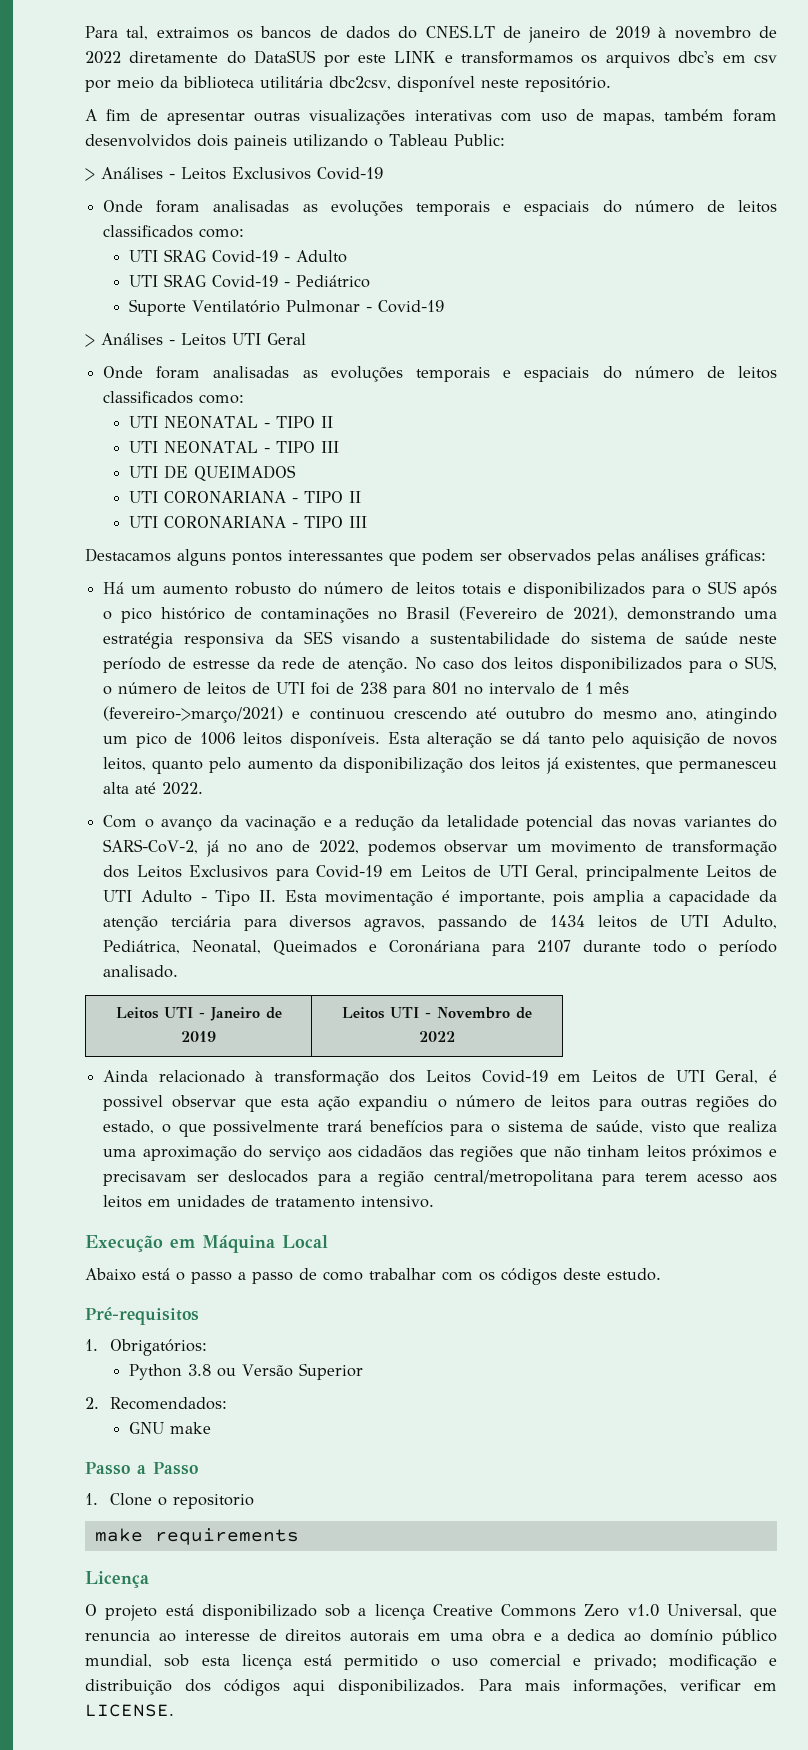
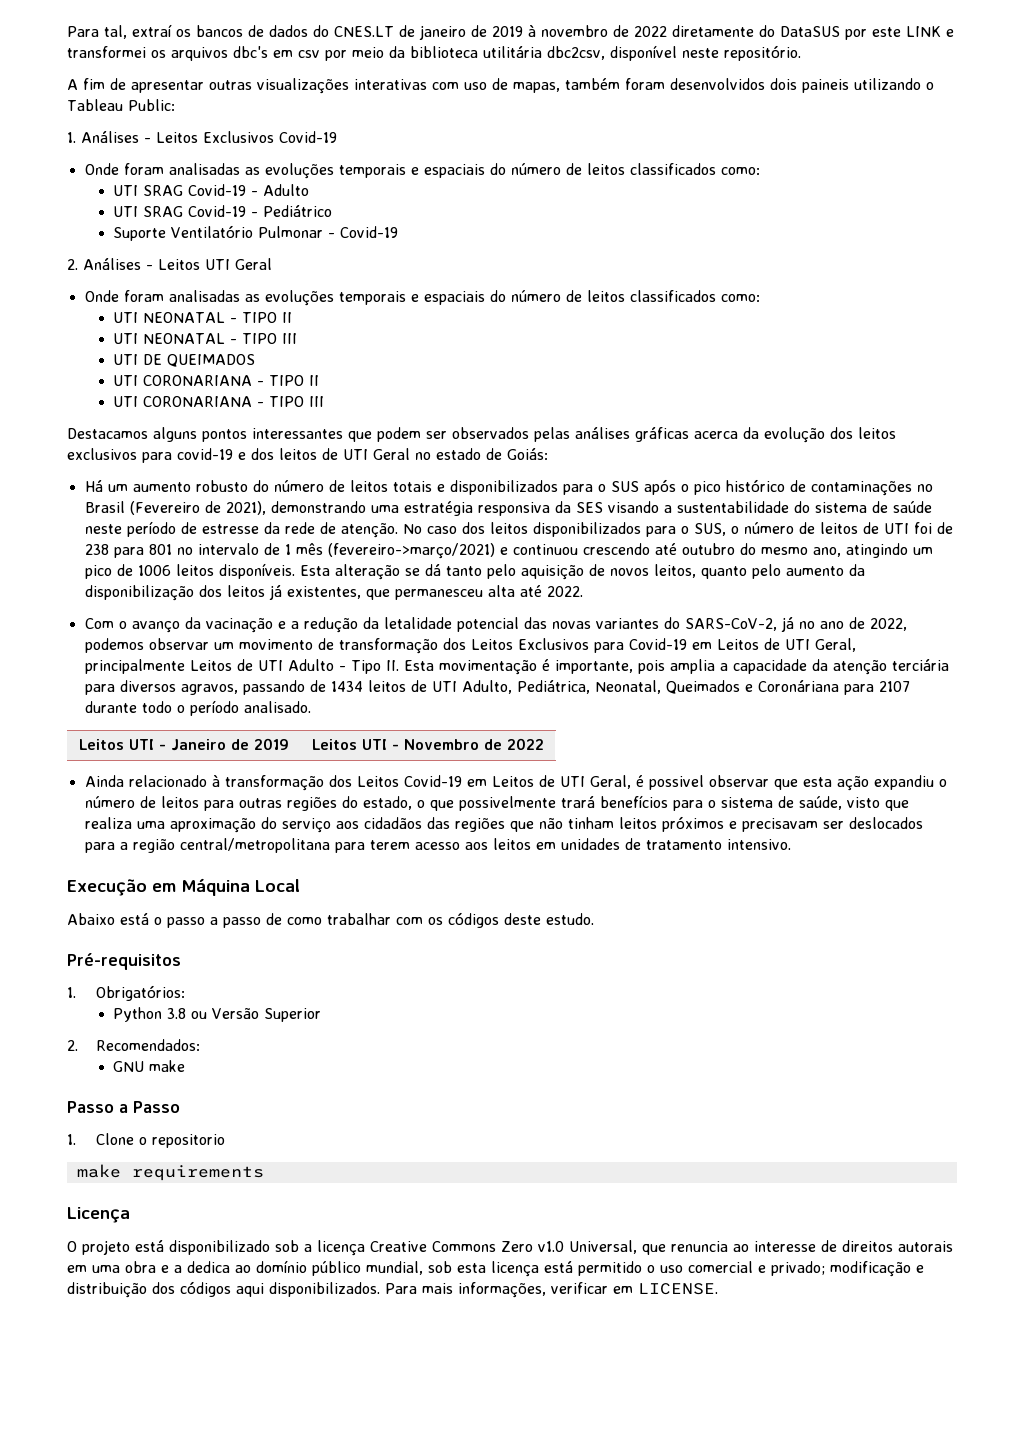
[156,27,229,39] extraimos -> [132,24,172,37] extraí
[461,51,574,64] transformamos -> [67,46,146,58] transformei
[85,168,95,181] > -> [67,132,76,143] 1.
[85,334,95,347] > -> [67,259,78,270] 2.
[705,549,766,566] gráficas: -> [635,427,896,443] [67,448,548,463] gráficas acerca da evolução dos leitos exclusivos para covid-19 e dos leitos de UTI Geral no estado de Goiás:

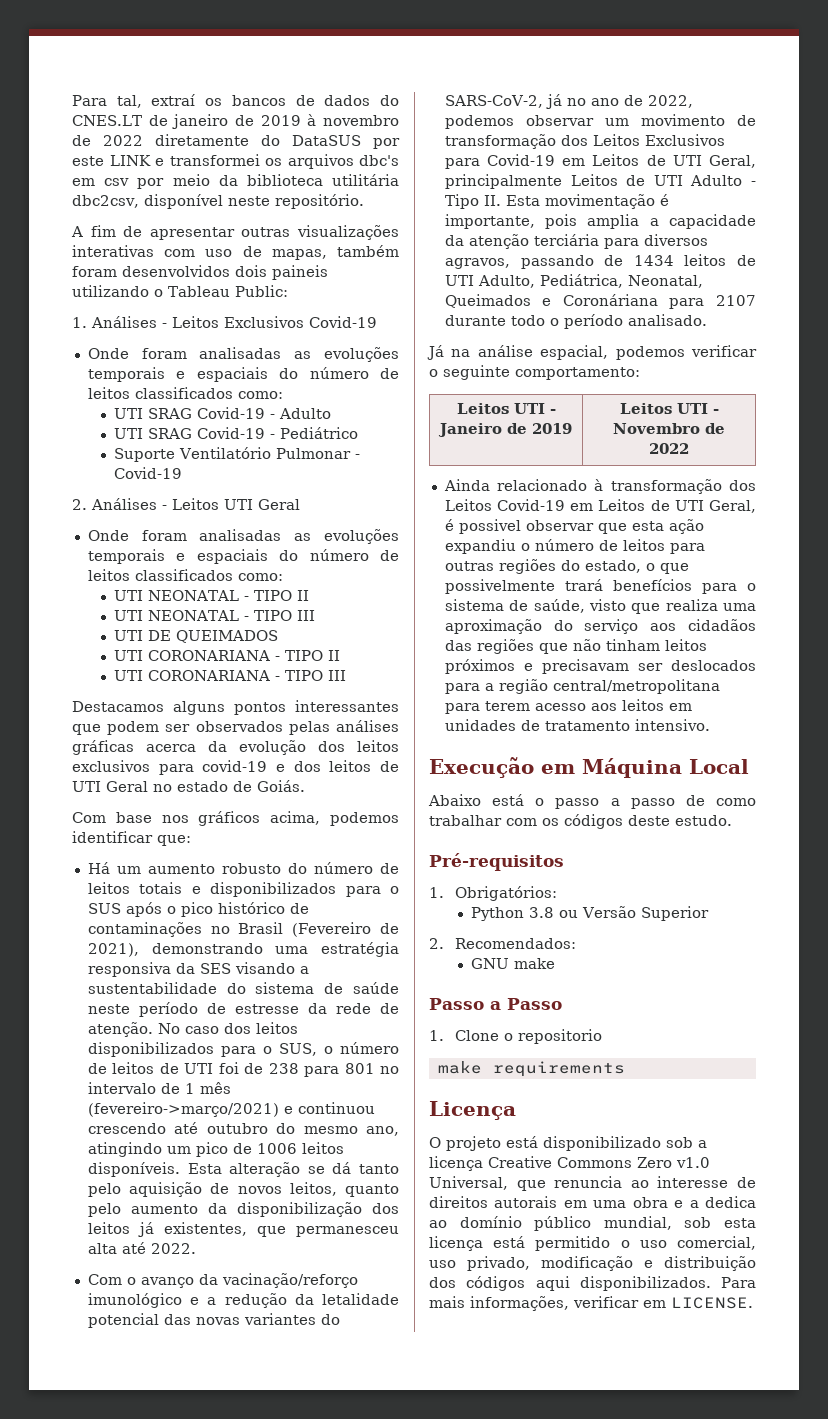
[507,448,548,460] Goiás: -> [257,780,305,792] [72,811,399,826] [72,831,191,846] Goiás. // Com base nos gráficos acima, podemos identificar que:
[205,618,273,633] vacinação -> [221,1273,358,1288] [87,1293,182,1308] vacinação/reforço imunológico
(311, 707) none -> [427,345,757,360] [429,365,640,380] // Já na análise espacial, podemos verificar o seguinte comportamento:
[688,1261,825,1276] comercial e privado; -> [677,1236,756,1250] [429,1256,530,1271] comercial, uso privado,

